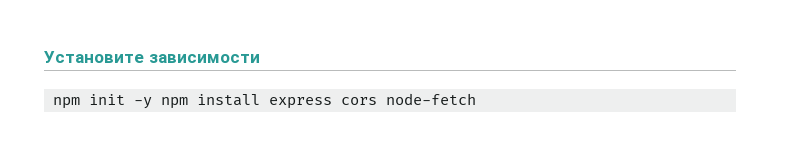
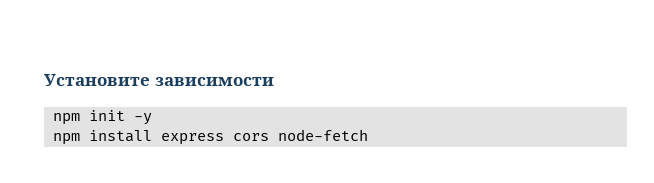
(152, 103) none -> (152, 119) //

